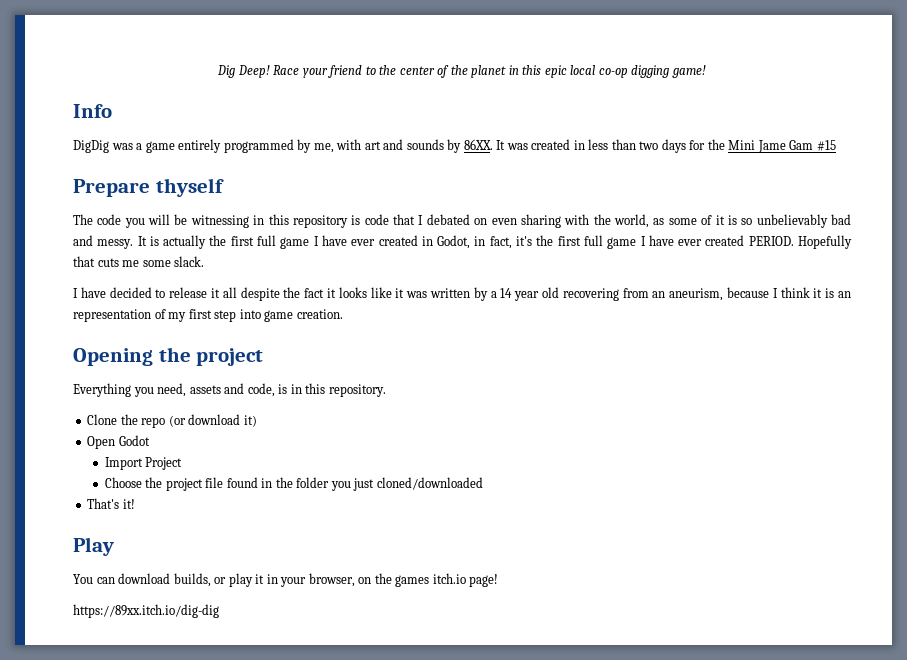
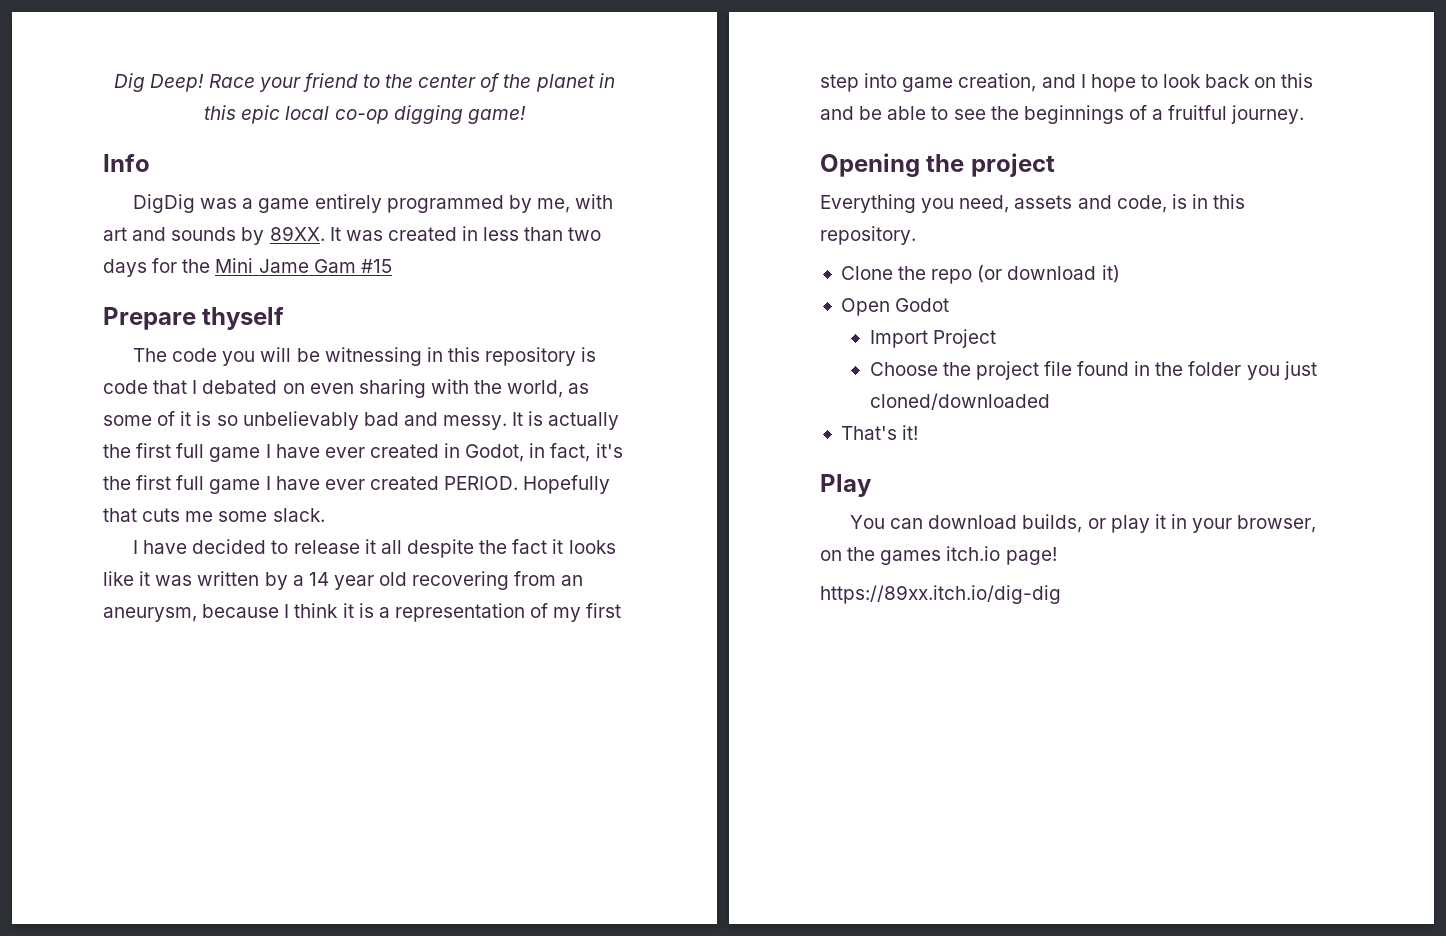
[463,139,493,150] 86XX. -> [269,226,325,241] 89XX.
[669,288,724,301] aneurism, -> [103,607,197,622] aneurysm,
[837,291,851,298] an -> [378,607,390,618] a
[296,309,343,319] creation. -> [958,73,1314,92] [820,105,1305,124] creation, and I hope to look back on this and be able to see the beginnings of a fruitful journey.

